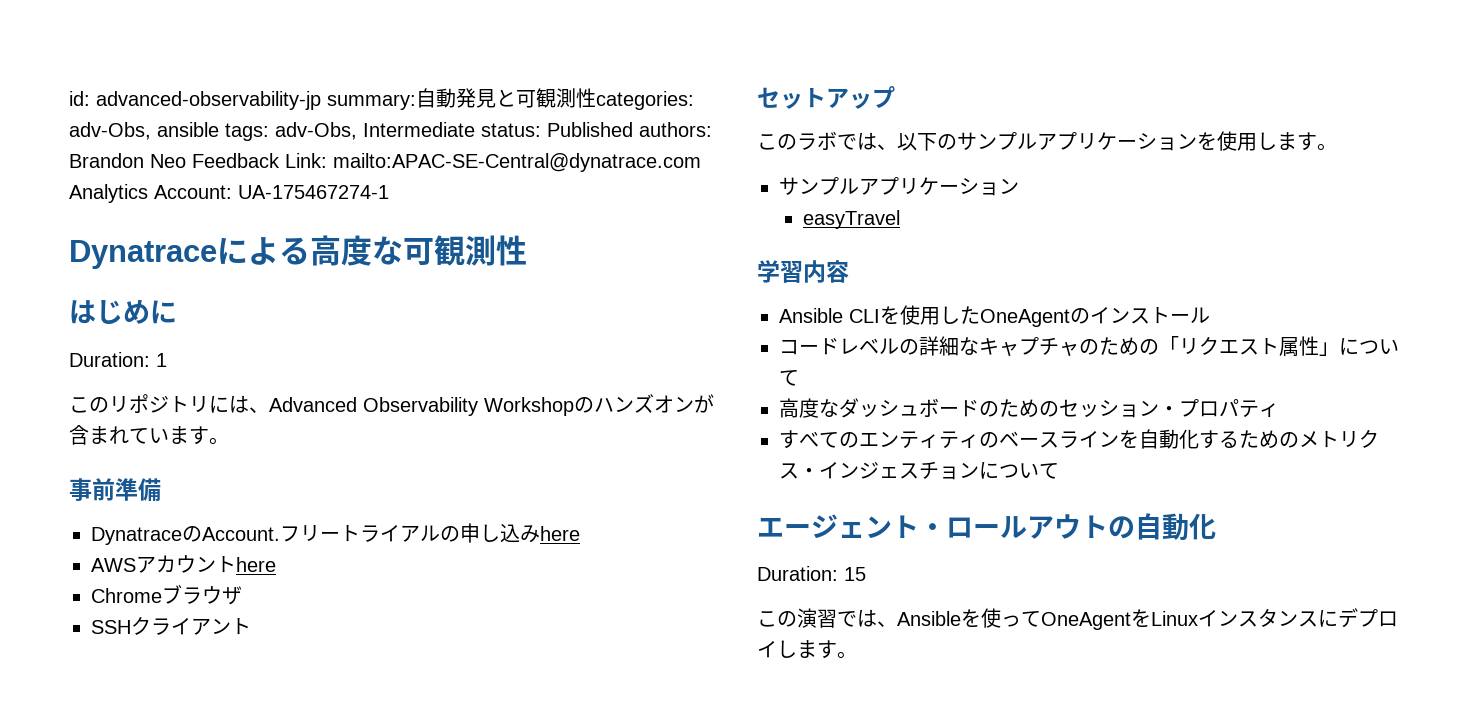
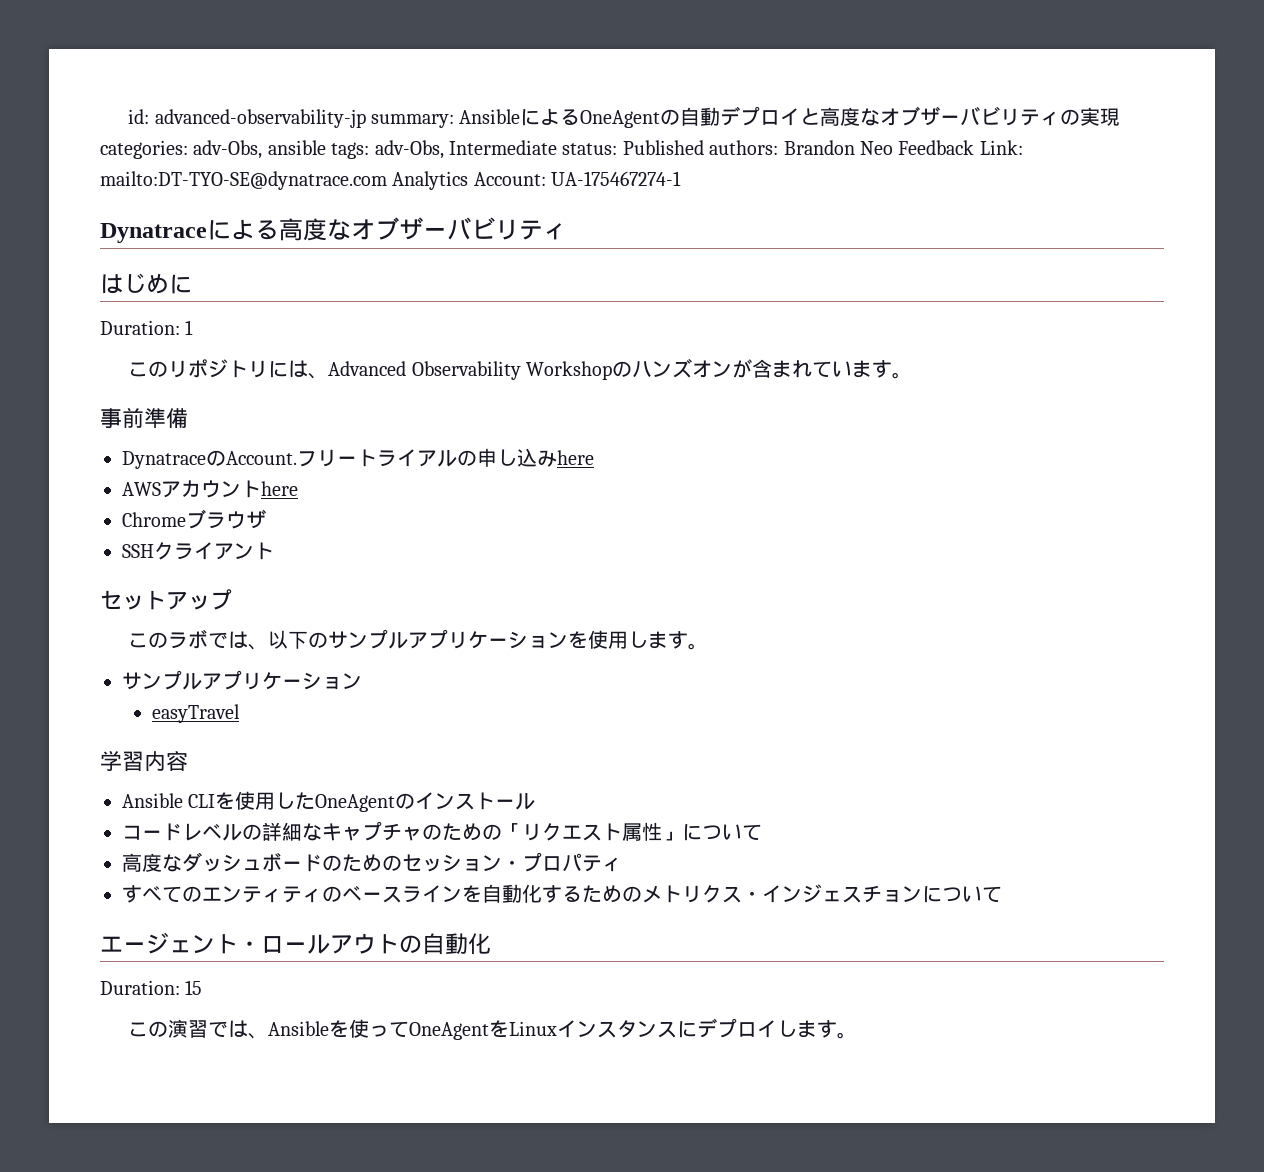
[416,88,596,108] 自動発見と可観測性 -> [459,106,1121,128] AnsibleによるOneAgentの自動デプロイと高度なオブザーバビリティの実現
[333,153,701,172] mailto:APAC-SE-Central@dynatrace.com -> [100,171,387,190] mailto:DT-TYO-SE@dynatrace.com
[403,235,527,266] 可観測性 -> [351,217,567,240] オブザーバビリティ

